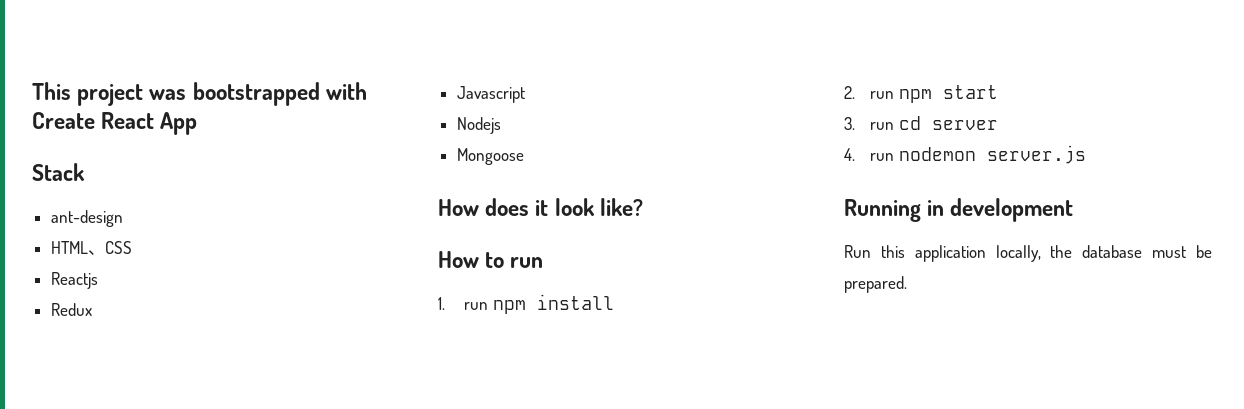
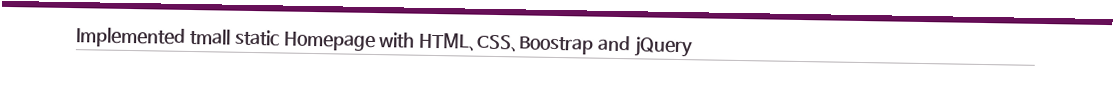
[32,82,367,106] [32,112,198,135] [32,163,85,181] [50,210,123,227] [50,241,132,255] [50,272,98,289] [50,303,92,316] [456,86,525,103] [456,117,501,134] [456,148,524,165] [438,198,643,216] [438,251,544,268] [438,294,614,314] [844,85,998,103] [844,116,998,130] [844,145,1086,164] [844,198,1074,222] [844,245,1212,262] [844,276,907,293] This project was bootstrapped with Create React App // Stack // ant-design // HTML、CSS // Reactjs // Redux // Javascript // Nodejs // Mongoose // How does it look like? // How to run // 1. run npm install // 2. run npm start // 3. run cd server // 4. run nodemon server.js // Running in development // Run this application locally, the database must be prepared. -> [75,27,694,58] Implemented tmall static Homepage with HTML、CSS、Boostrap and jQuery

